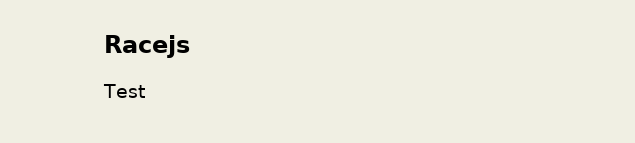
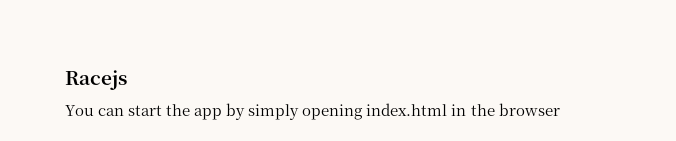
[103,84,145,98] Test -> [65,103,560,120] You can start the app by simply opening index.html in the browser

